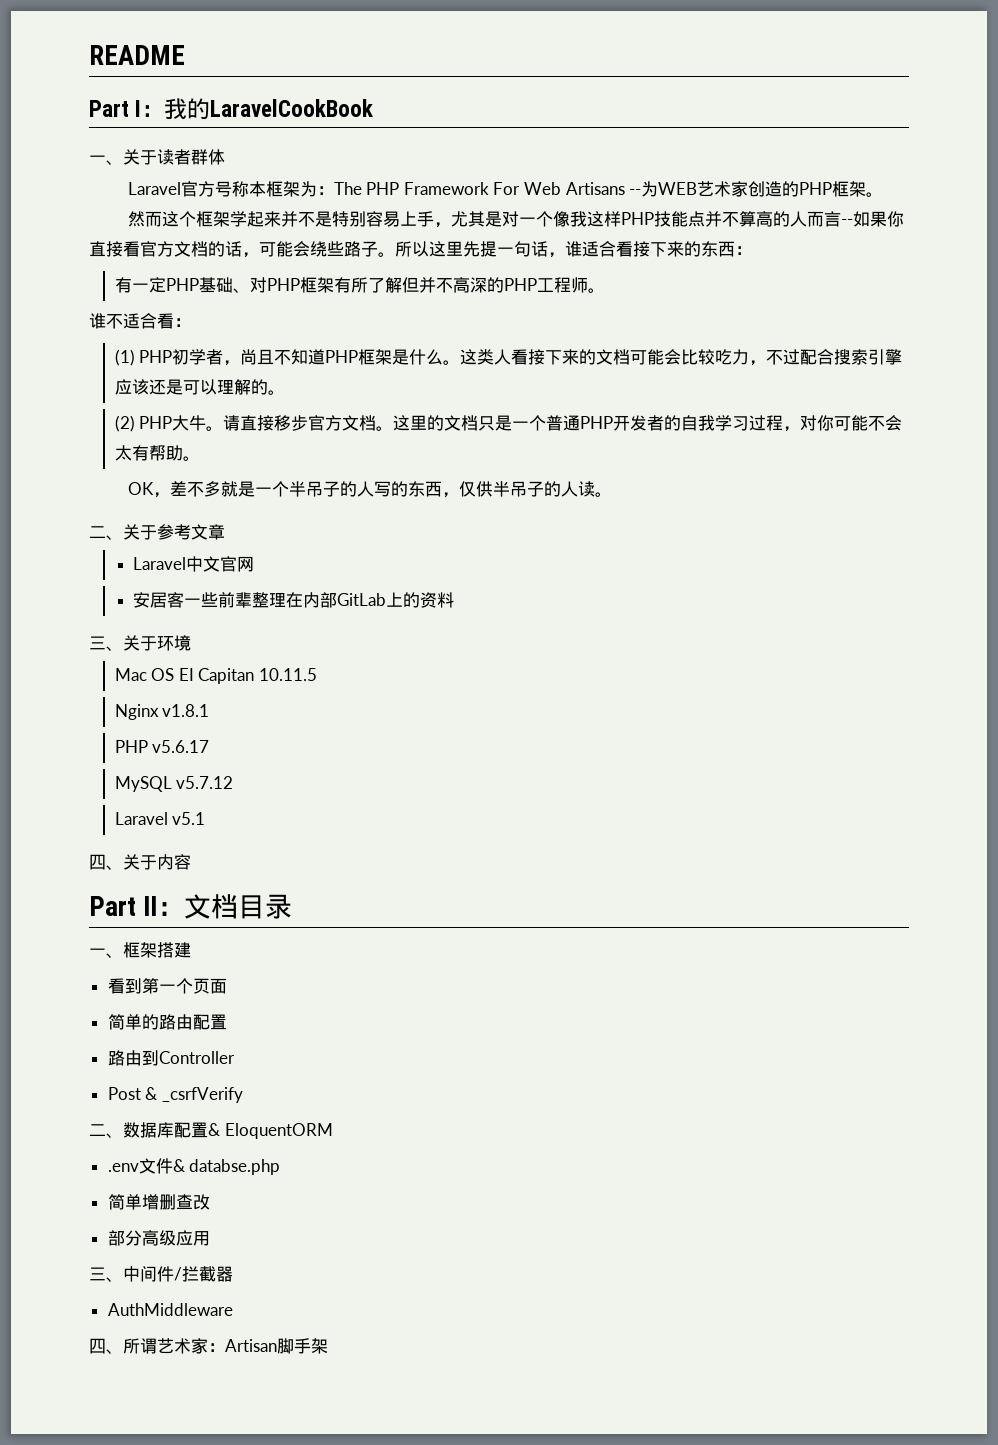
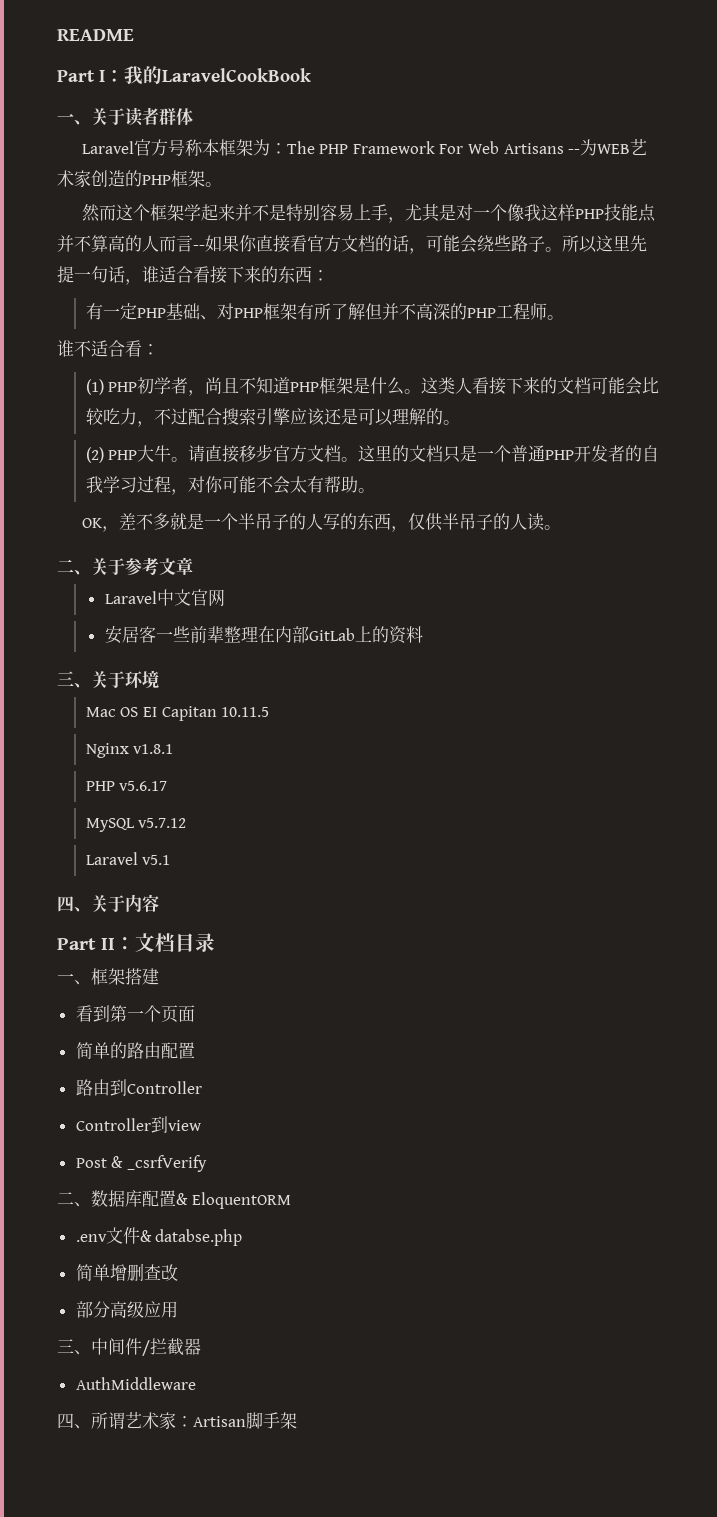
(235, 1057) none -> [75,1116,201,1133] // Controller到view

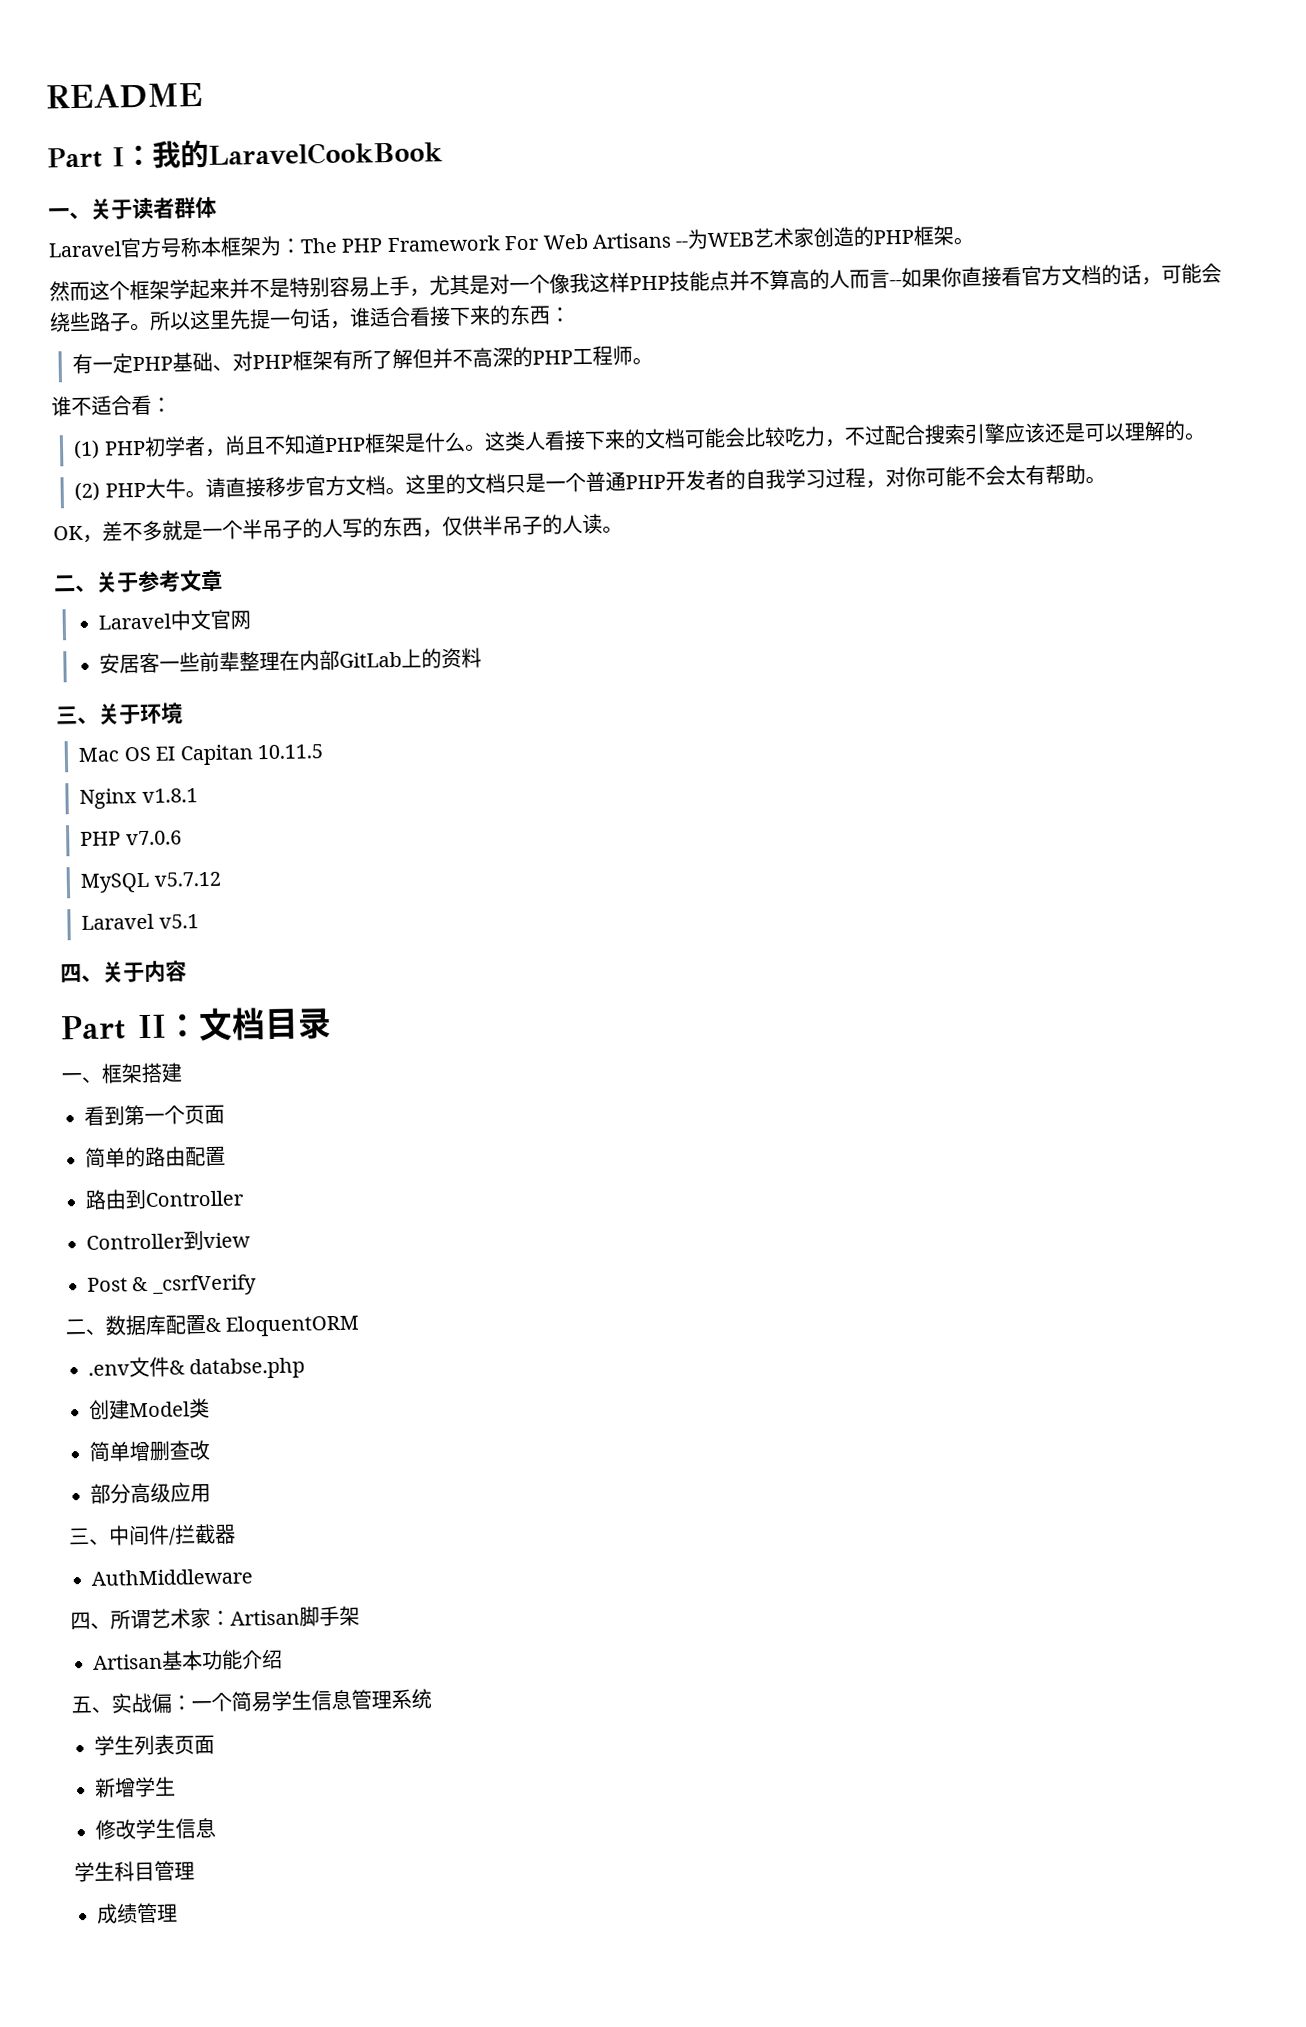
[119,781,168,791] v5.6.17 -> [125,830,182,846] v7.0.6
(243, 1237) none -> [88,1398,210,1420] // 创建Model类
(297, 1420) none -> [93,1648,283,1671] [71,1688,432,1714] [94,1734,215,1756] [94,1776,176,1798] [95,1817,216,1840] [74,1860,195,1883] [96,1902,178,1924] // Artisan基本功能介绍 // 五、实战偏：一个简易学生信息管理系统 // 学生列表页面 // 新增学生 // 修改学生信息 // 学生科目管理 // 成绩管理

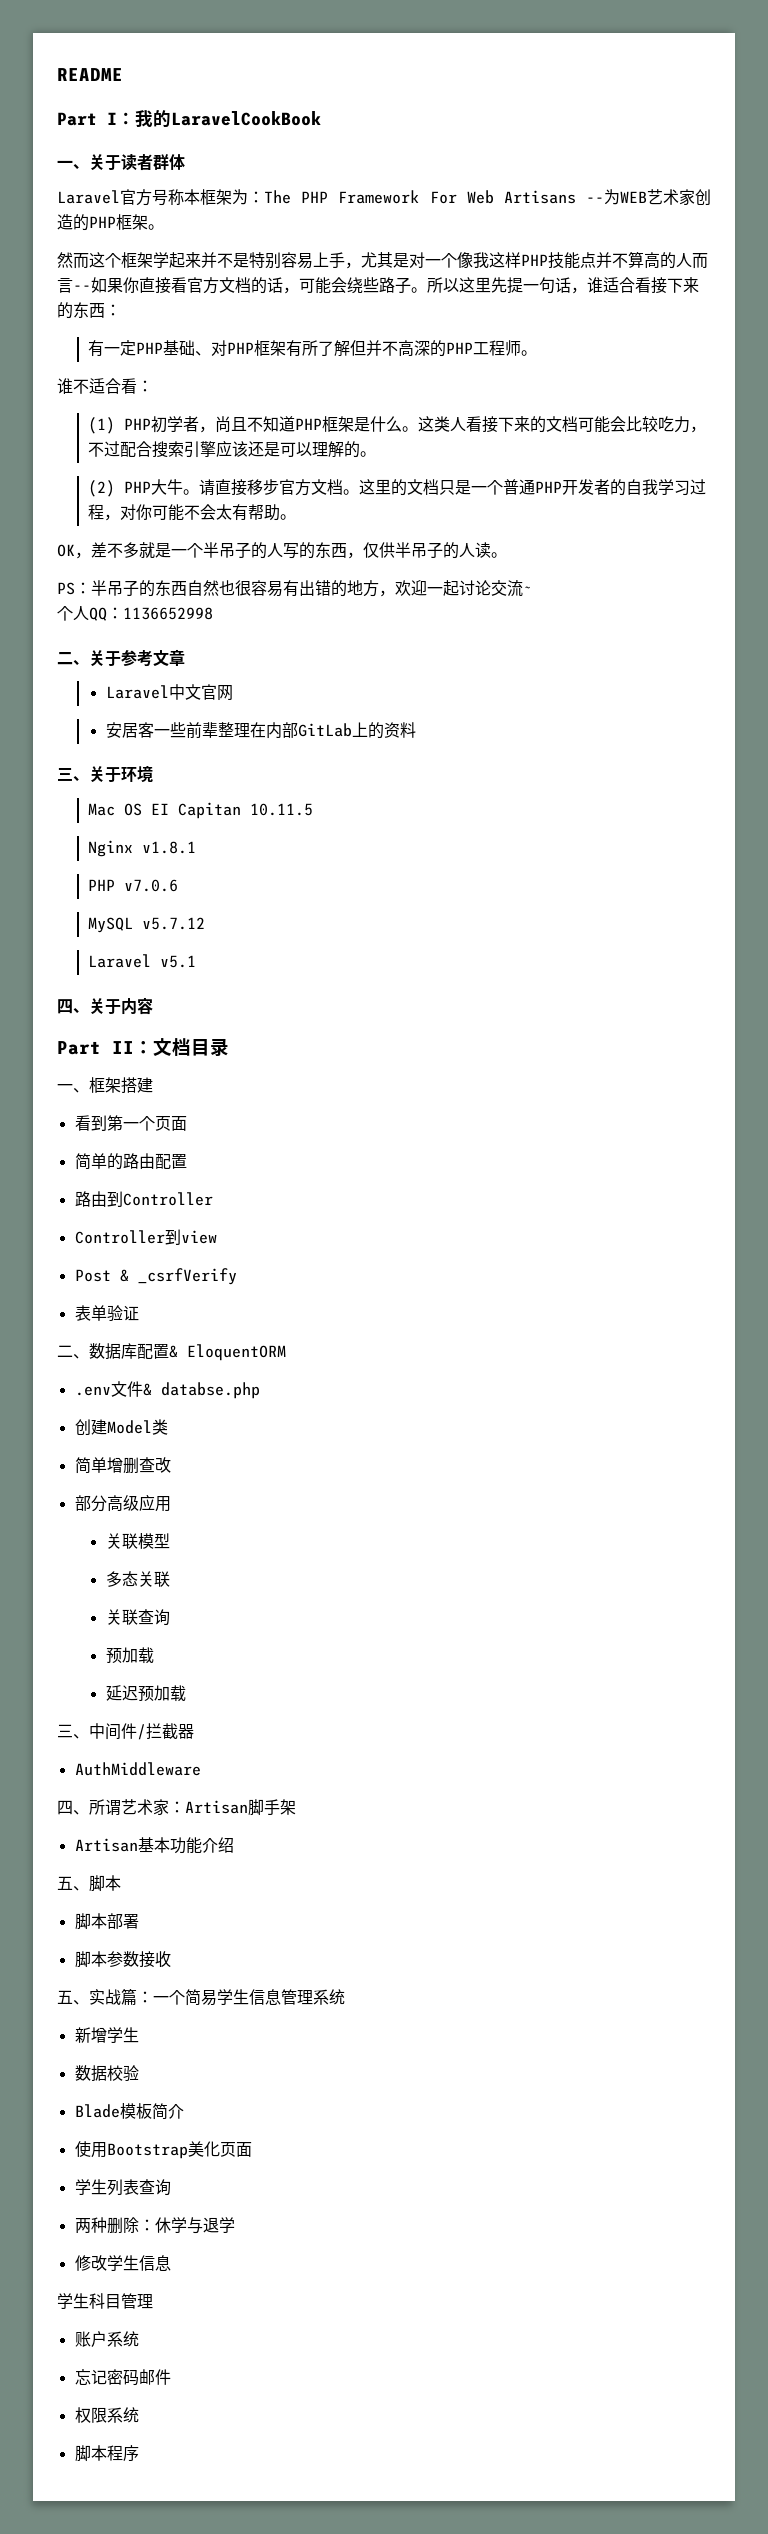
(623, 529) none -> [57,580,532,597] [57,606,213,621] // PS：半吊子的东西自然也很容易有出错的地方，欢迎一起讨论交流~ // 个人QQ：1136652998
(257, 1285) none -> [74,1305,139,1321] // 表单验证
(211, 1493) none -> [105,1533,170,1549] [105,1571,170,1587] [105,1609,170,1626] [105,1647,154,1664] [105,1685,186,1702] // 关联模型 // 多态关联 // 关联查询 // 预加载 // 延迟预加载
(283, 1659) none -> [57,1875,121,1892] [74,1913,139,1930] [74,1951,171,1968] // 五、脚本 // 脚本部署 // 脚本参数接收
[151,1692,172,1714] 偏 -> [121,1988,137,2005] 篇
[94,1734,215,1756] [94,1776,176,1798] 学生列表页面 // 新增学生 -> [74,2027,139,2043] [74,2065,139,2082] [74,2103,184,2120] [74,2141,252,2159] [74,2179,171,2196] [74,2217,235,2234] 新增学生 // 数据校验 // Blade模板简介 // 使用Bootstrap美化页面 // 学生列表查询 // 两种删除：休学与退学
[96,1902,178,1924] 成绩管理 -> [74,2331,139,2347] [74,2369,171,2386] [74,2407,139,2423] [74,2445,139,2462] 账户系统 // 忘记密码邮件 // 权限系统 // 脚本程序

